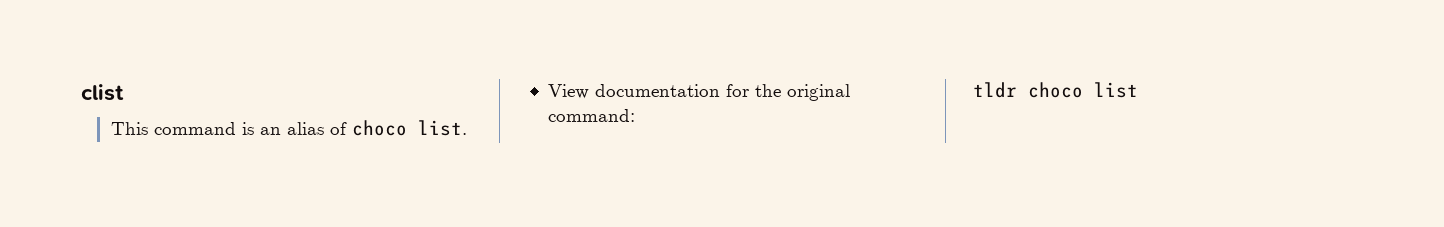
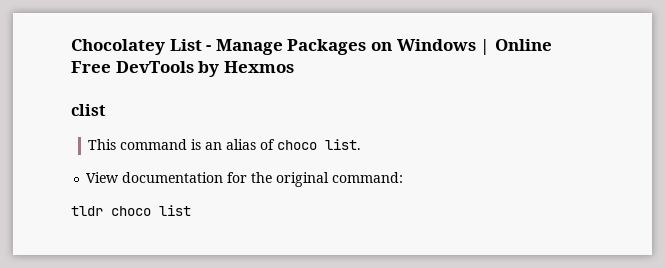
(81, 92) none -> [71,39,552,55] [71,61,294,77] Chocolatey List - Manage Packages on Windows | Online Free DevTools by Hexmos //

